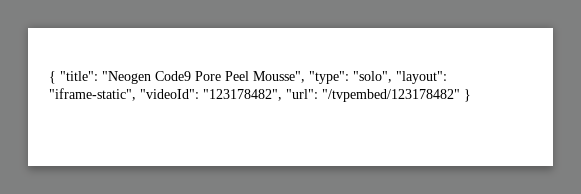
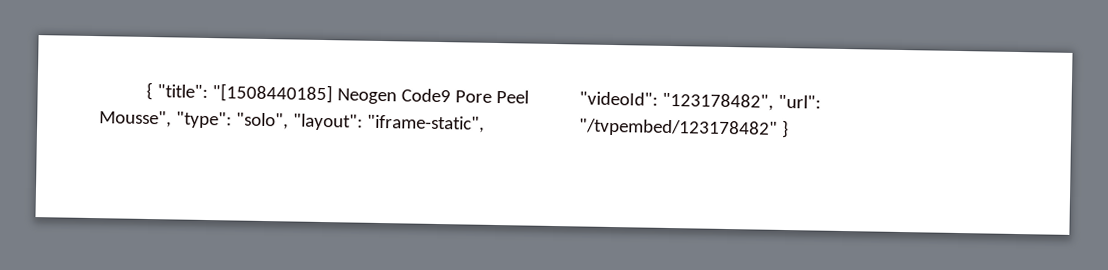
[102,71,151,84] "Neogen -> [212,83,398,105] "[1508440185] Neogen

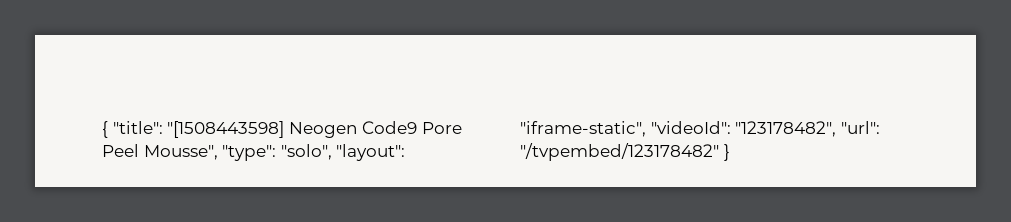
[212,83,334,104] "[1508440185] -> [167,121,285,138] "[1508443598]

